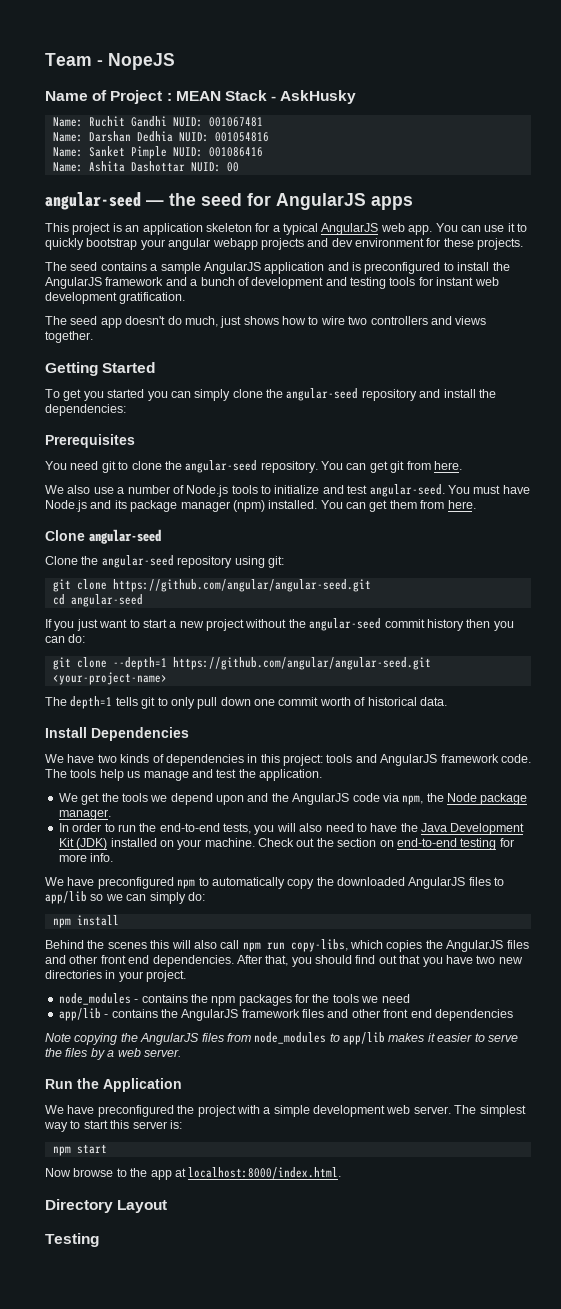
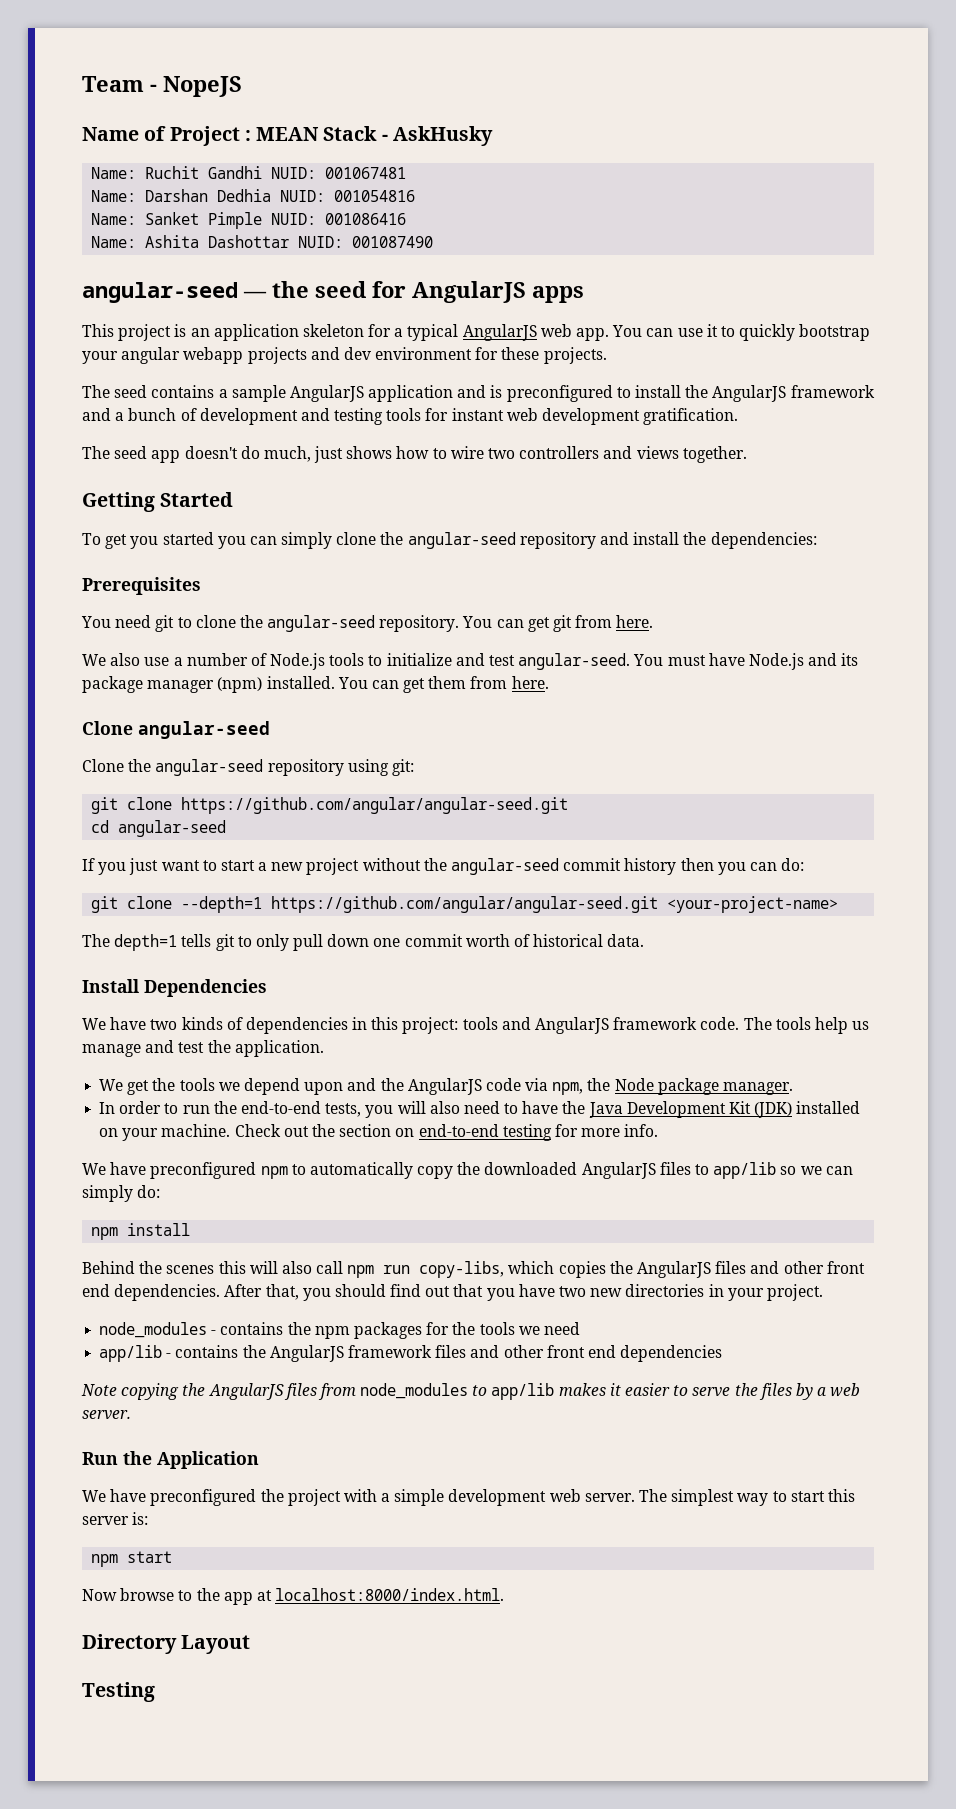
[226,162,239,172] 00 -> [352,236,434,248] 001087490

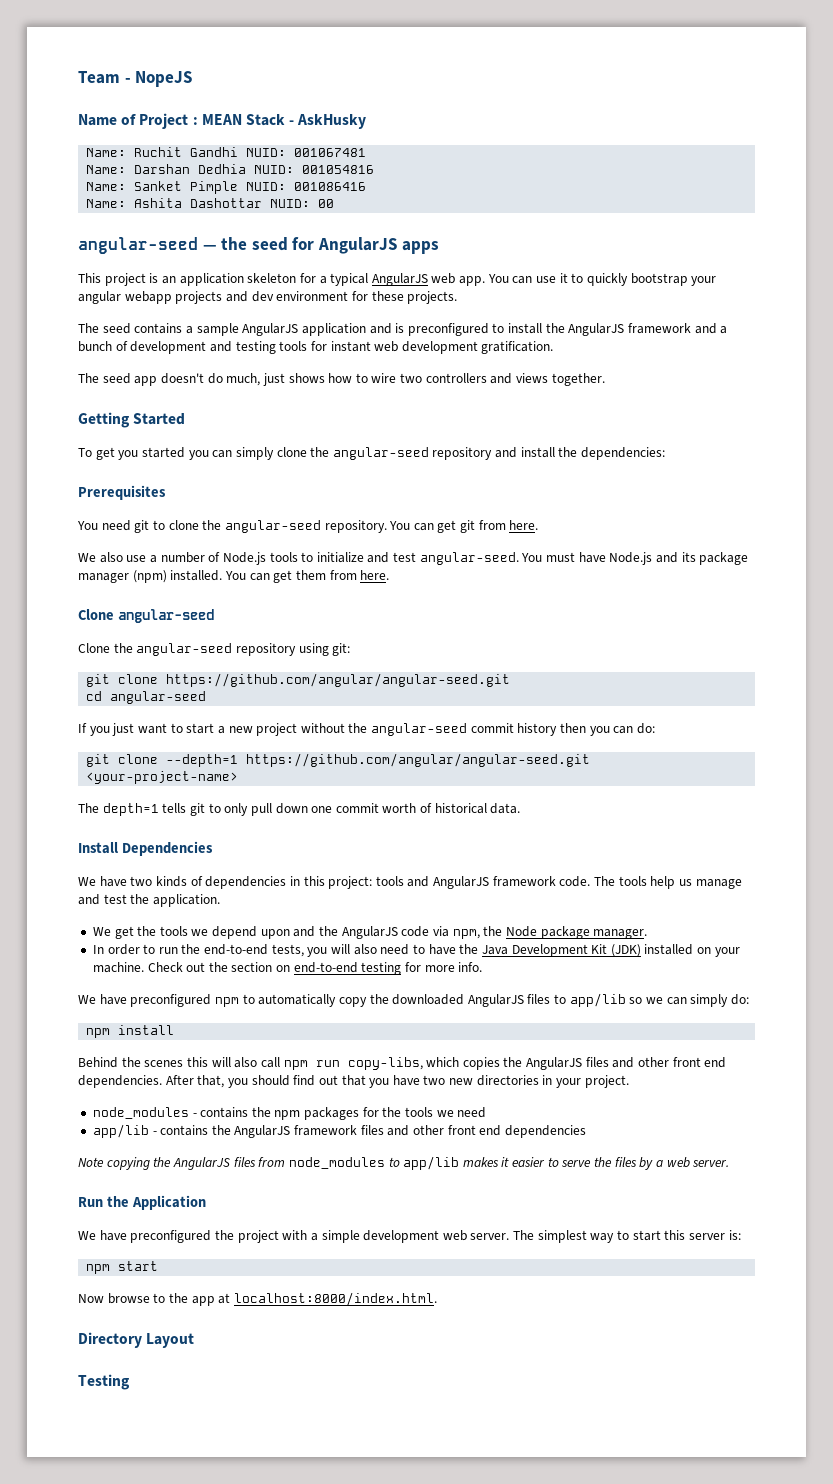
[352,236,434,248] 001087490 -> [318,199,335,208] 00

